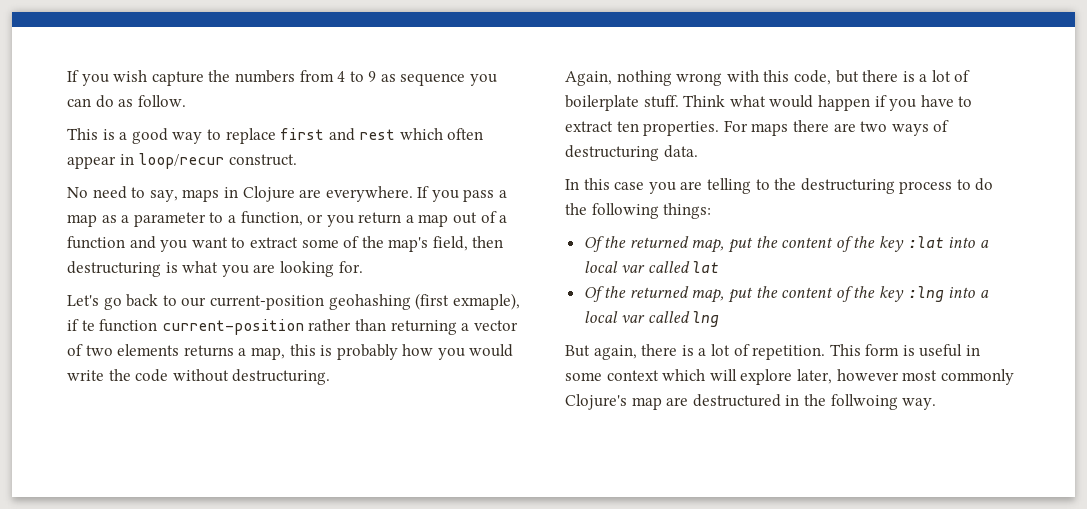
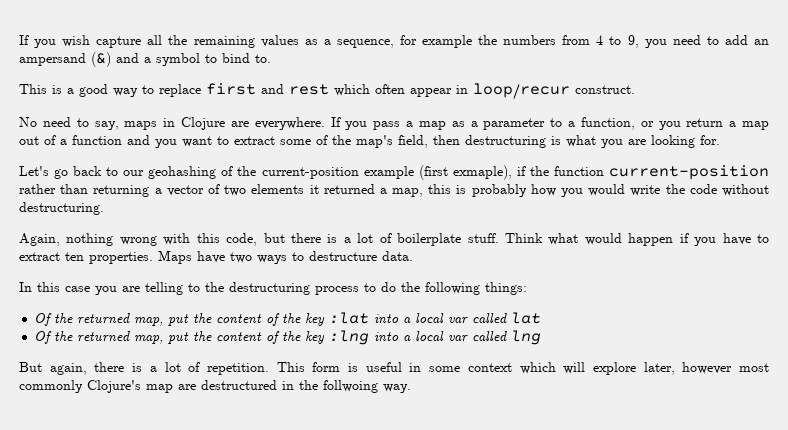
(204, 78) none -> [147,35,473,48] all the remaining values as a sequence, for example
[368,71,498,86] [67,95,186,108] 9 as sequence you can do as follow. -> [627,35,769,48] [19,52,271,67] 9, you need to add an ampersand (&) and a symbol to bind to.
[209,294,411,310] current-position geohashing -> [148,166,414,179] geohashing of the current-position example
[81,320,95,331] te -> [529,166,549,176] the
[183,345,234,357] returns -> [309,184,375,194] it returned
[723,120,950,136] [565,145,659,161] For maps there are two ways of destructuring -> [158,250,377,264] Maps have two ways to destructure

